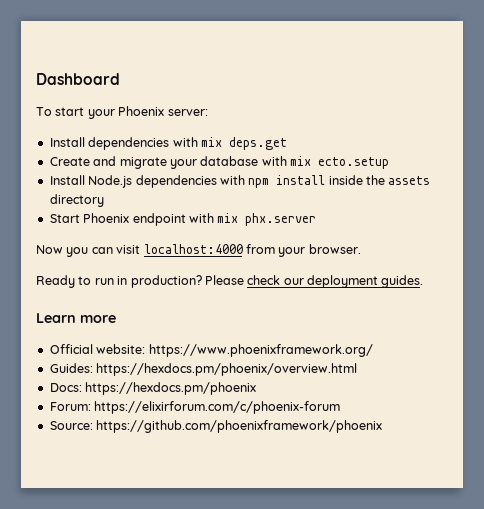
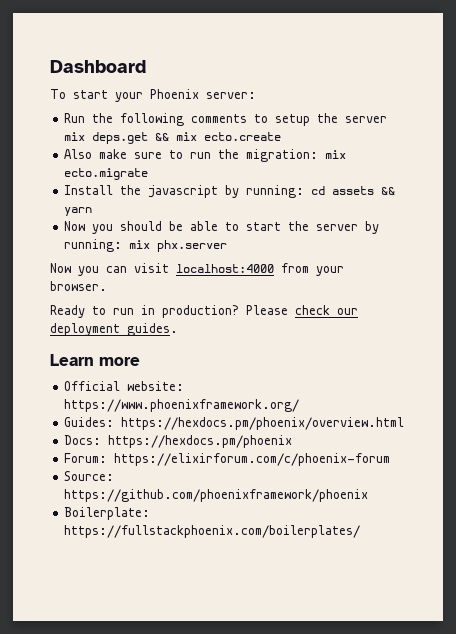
[49,137,287,150] [49,156,389,169] [49,175,431,188] [49,194,104,207] [49,213,214,226] Install dependencies with mix deps.get // Create and migrate your database with mix ecto.setup // Install Node.js dependencies with npm install inside the assets directory // Start Phoenix endpoint with -> [64,113,388,126] [64,132,282,144] [64,149,347,162] [64,168,149,180] [64,185,396,198] [64,207,93,216] [64,221,380,234] [64,239,123,252] Run the following comments to setup the server mix deps.get && mix ecto.create // Also make sure to run the migration: mix ecto.migrate // Install the javascript by running: cd assets && yarn // Now you should be able to start the server by running:
(383, 426) none -> [64,507,151,520] [64,525,361,538] // Boilerplate: https://fullstackphoenix.com/boilerplates/

